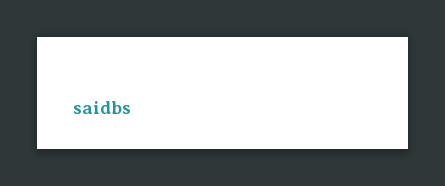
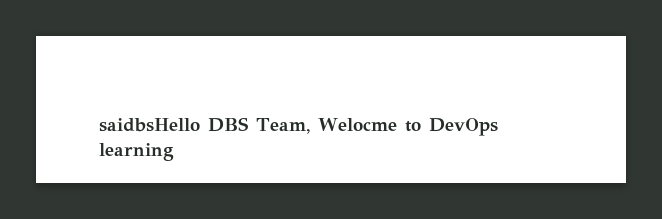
[73,101,131,114] saidbs -> [99,117,498,136] [99,143,174,161] saidbsHello DBS Team, Welocme to DevOps learning

